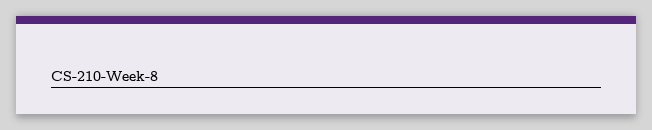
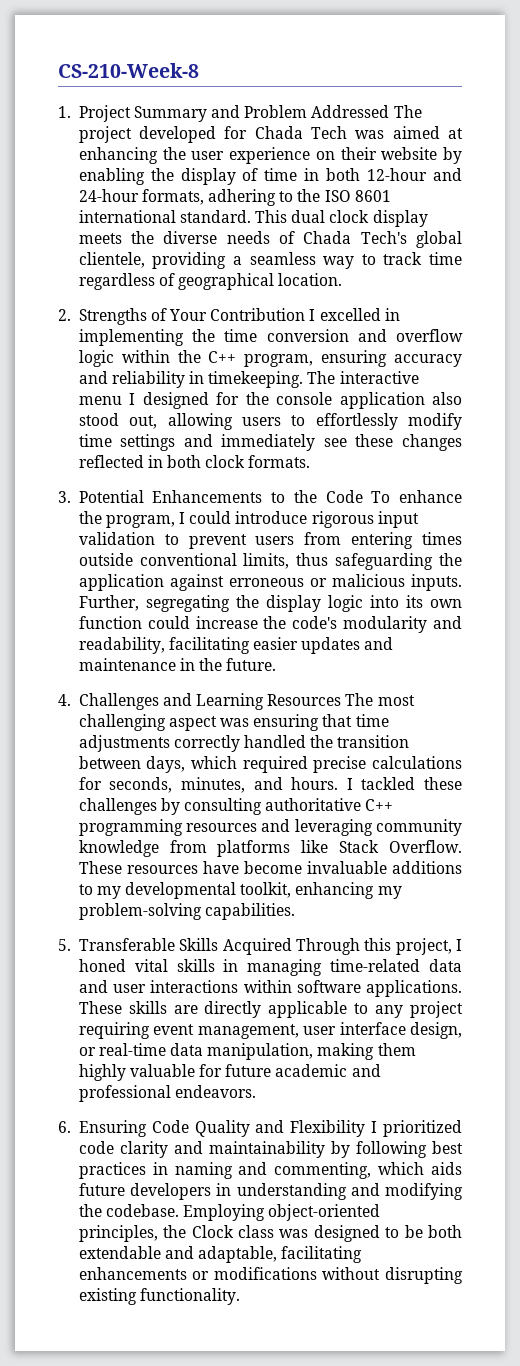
(158, 76) none -> [58,105,422,122] [78,126,463,143] [78,147,462,164] [78,168,462,185] [78,189,391,206] [78,210,428,227] [78,231,462,248] [78,252,462,269] [78,273,343,290] [58,308,400,325] [78,329,463,346] [78,350,462,367] [78,371,419,388] [78,392,462,409] [78,413,462,430] [78,434,463,451] [78,455,311,468] [58,490,462,503] [78,511,419,528] [78,532,462,549] [78,553,462,570] [78,574,463,591] [78,595,462,612] [78,616,462,633] [78,637,394,654] [78,658,277,671] [58,693,415,710] [78,714,389,731] [78,735,410,752] [78,756,462,773] [78,777,462,793] [78,798,394,815] [78,819,462,836] [78,840,462,857] [78,861,463,874] [78,882,402,899] [78,903,295,920] [58,938,462,955] [78,959,462,976] [78,980,462,997] [78,1001,464,1018] [78,1022,462,1039] [78,1043,416,1060] [78,1064,381,1081] [78,1085,256,1102] [58,1120,462,1137] [78,1141,464,1158] [78,1162,462,1179] [78,1183,463,1200] [78,1204,381,1221] [78,1225,462,1242] [78,1246,363,1263] [78,1267,463,1284] [78,1288,240,1305] // 1. Project Summary and Problem Addressed The project developed for Chada Tech was aimed at enhancing the user experience on their website by enabling the display of time in both 12-hour and 24-hour formats, adhering to the ISO 8601 international standard. This dual clock display meets the diverse needs of Chada Tech's global clientele, providing a seamless way to track time regardless of geographical location. // 2. Strengths of Your Contribution I excelled in implementing the time conversion and overflow logic within the C++ program, ensuring accuracy and reliability in timekeeping. The interactive menu I designed for the console application also stood out, allowing users to effortlessly modify time settings and immediately see these changes reflected in both clock formats. // 3. Potential Enhancements to the Code To enhance the program, I could introduce rigorous input validation to prevent users from entering times outside conventional limits, thus safeguarding the application against erroneous or malicious inputs. Further, segregating the display logic into its own function could increase the code's modularity and readability, facilitating easier updates and maintenance in the future. // 4. Challenges and Learning Resources The most challenging aspect was ensuring that time adjustments correctly handled the transition between days, which required precise calculations for seconds, minutes, and hours. I tackled these challenges by consulting authoritative C++ programming resources and leveraging community knowledge from platforms like Stack Overflow. These resources have become invaluable additions to my developmental toolkit, enhancing my problem-solving capabilities. // 5. Transferable Skills Acquired Through this project, I honed vital skills in managing time-related data and user interactions within software applications. These skills are directly applicable to any project requiring event management, user interface design, or real-time data manipulation, making them highly valuable for future academic and professional endeavors. // 6. Ensuring Code Quality and Flexibility I prioritized code clarity and maintainability by following best practices in naming and commenting, which aids future developers in understanding and modifying the codebase. Employing object-oriented principles, the Clock class was designed to be both extendable and adaptable, facilitating enhancements or modifications without disrupting existing functionality.

